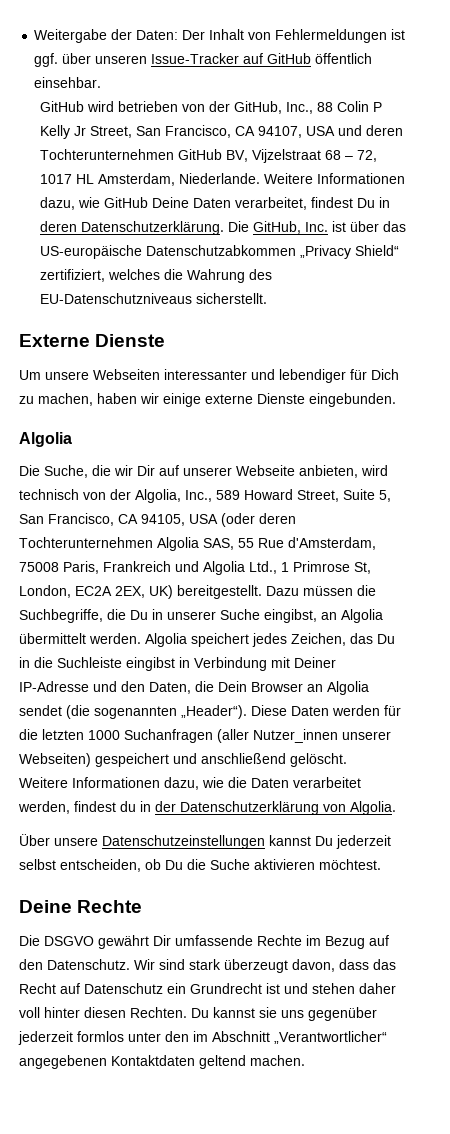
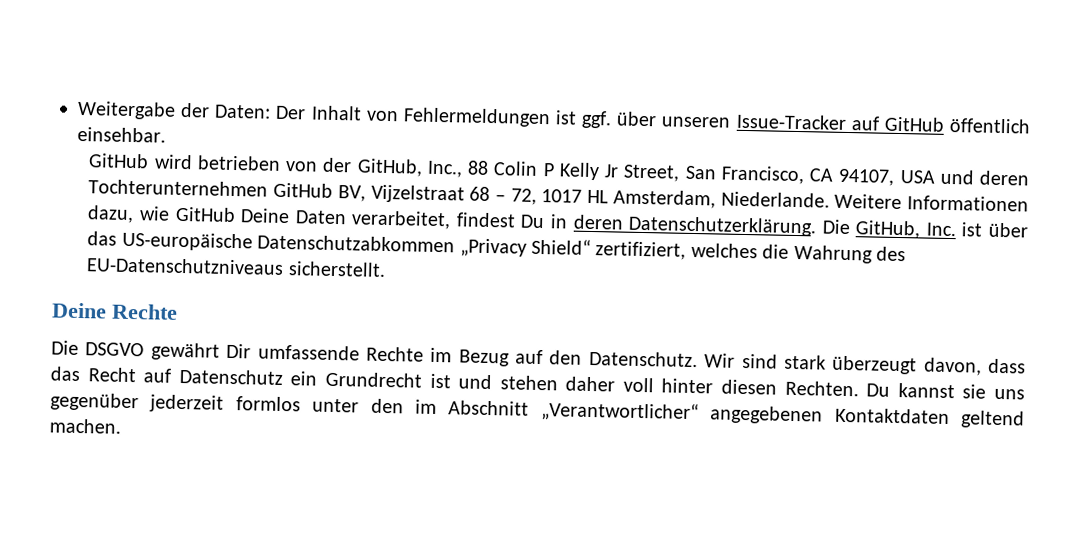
[19,334,166,347] [19,369,399,383] [19,393,396,407] [19,432,72,447] [19,465,388,478] [19,489,391,503] [19,513,296,527] [19,537,376,551] [19,561,371,575] [19,585,376,599] [19,609,383,623] [19,633,395,647] [19,657,336,671] [19,681,369,695] [19,705,401,719] [19,729,391,743] [19,753,347,767] [19,777,361,790] [18,801,396,815] [19,834,391,849] [19,859,381,872] // Externe Dienste // Um unsere Webseiten interessanter und lebendiger für Dich zu machen, haben wir einige externe Dienste eingebunden. // Algolia // Die Suche, die wir Dir auf unserer Webseite anbieten, wird technisch von der Algolia, Inc., 589 Howard Street, Suite 5, San Francisco, CA 94105, USA (oder deren Tochterunternehmen Algolia SAS, 55 Rue d'Amsterdam, 75008 Paris, Frankreich und Algolia Ltd., 1 Primrose St, London, EC2A 2EX, UK) bereitgestellt. Dazu müssen die Suchbegriffe, die Du in unserer Suche eingibst, an Algolia übermittelt werden. Algolia speichert jedes Zeichen, das Du in die Suchleiste eingibst in Verbindung mit Deiner IP-Adresse und den Daten, die Dein Browser an Algolia sendet (die sogenannten „Header“). Diese Daten werden für die letzten 1000 Suchanfragen (aller Nutzer_innen unserer Webseiten) gespeichert und anschließend gelöscht. // Weitere Informationen dazu, wie die Daten verarbeitet werden, findest du in der Datenschutzerklärung von Algolia. // Über unsere Datenschutzeinstellungen kannst Du jederzeit selbst entscheiden, ob Du die Suche aktivieren möchtest. -> (386, 269) none

